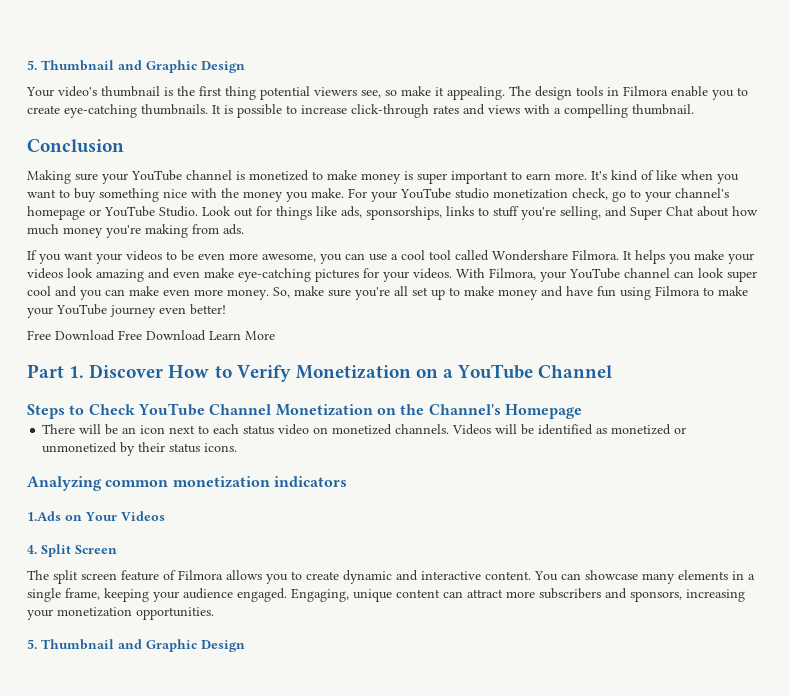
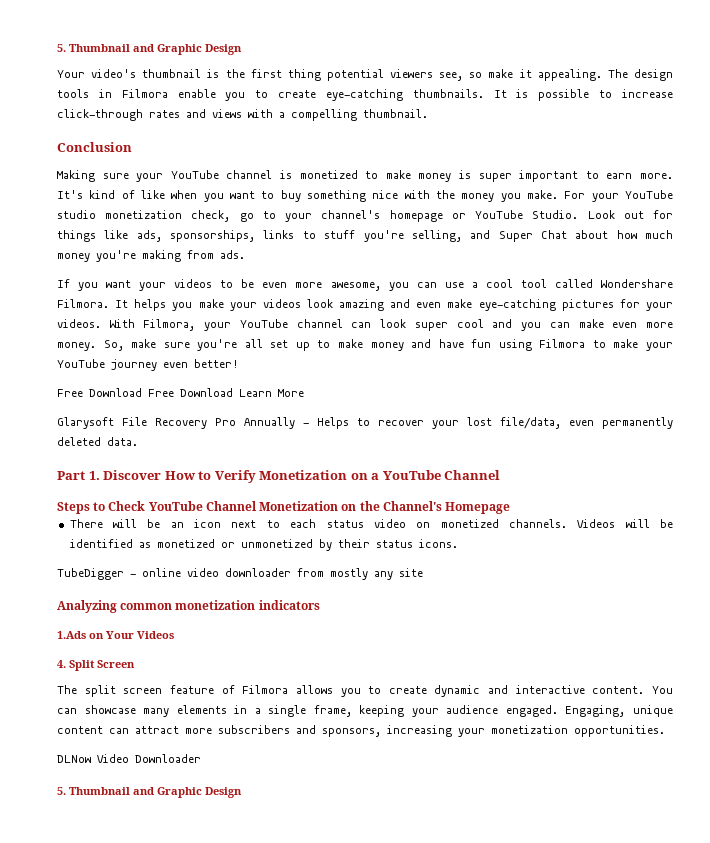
(275, 335) none -> [57,417,673,429] [57,437,138,446] // Glarysoft File Recovery Pro Annually - Helps to recover your lost file/data, even permanently deleted data.
(238, 447) none -> [57,568,423,580] // TubeDigger - online video downloader from mostly any site
(214, 613) none -> [57,754,201,763] // DLNow Video Downloader

